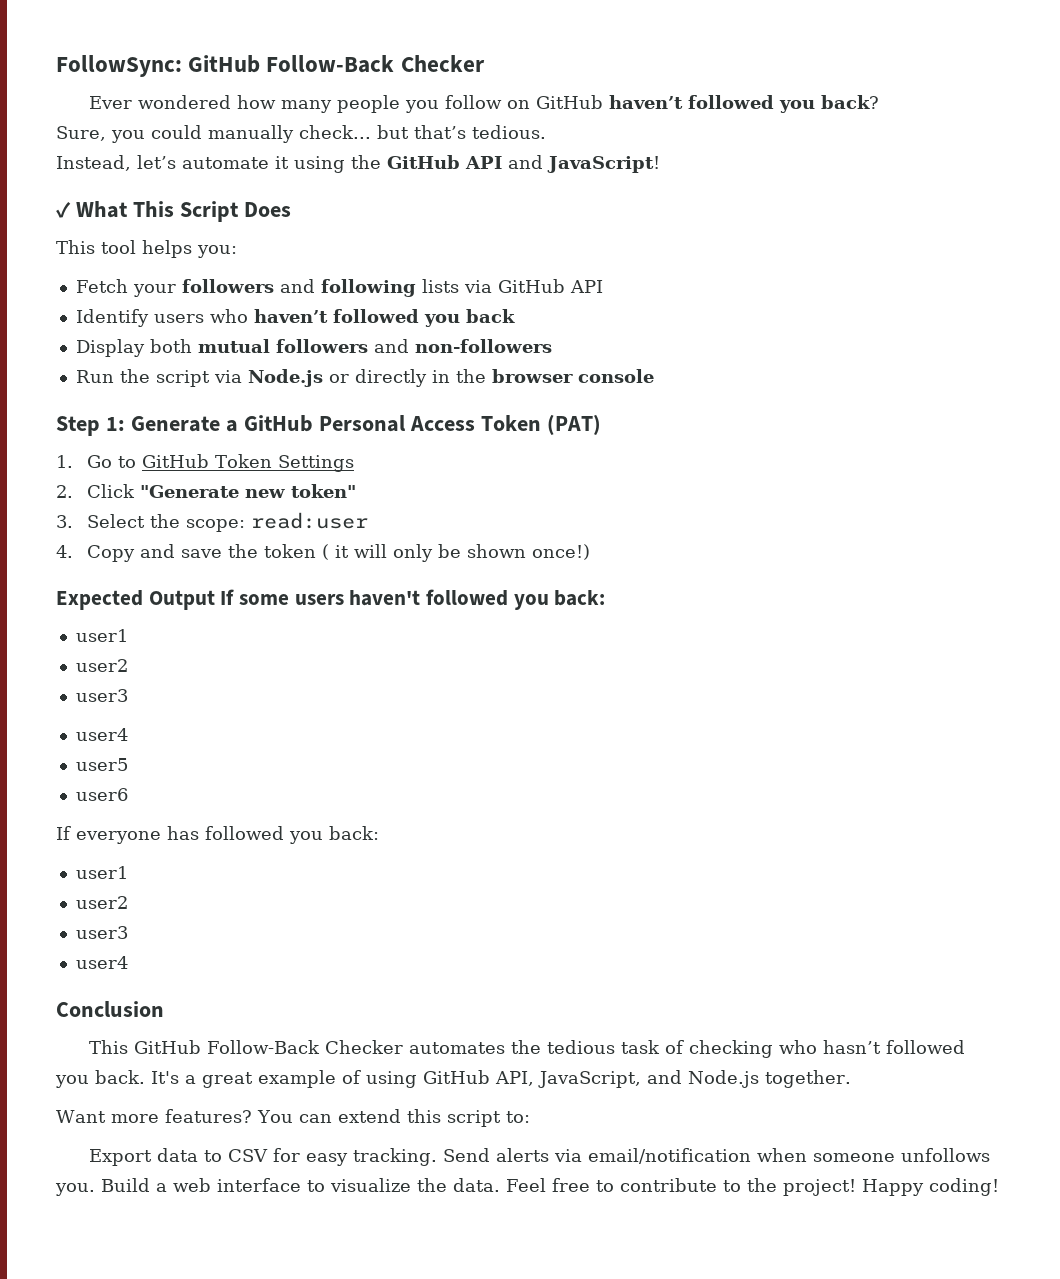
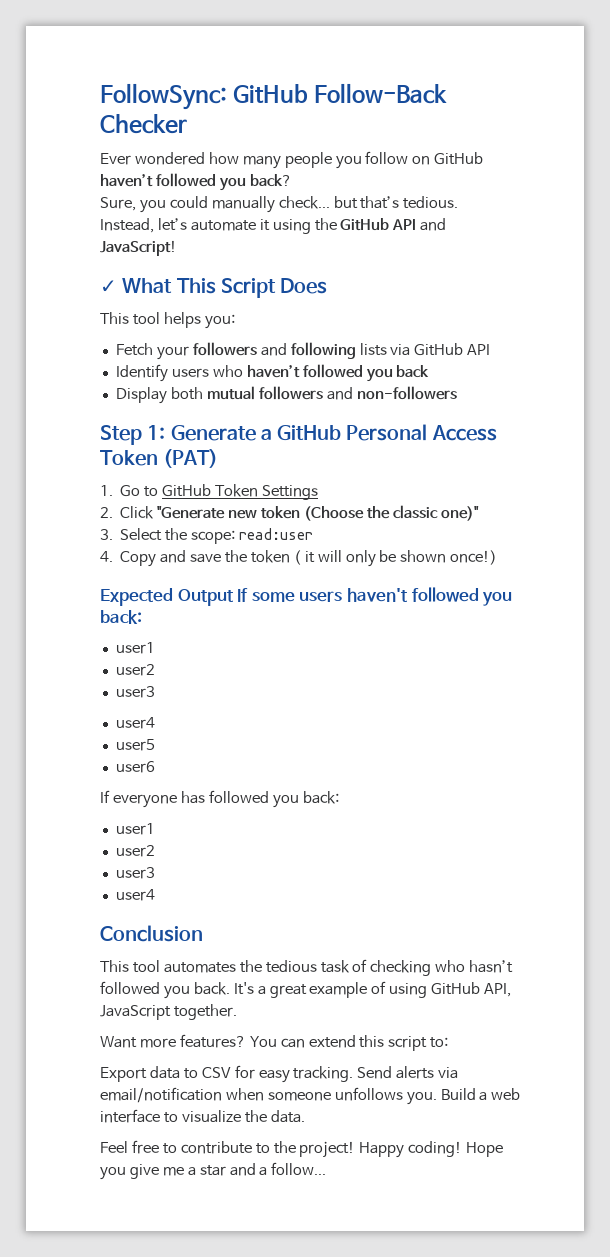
[75,369,654,387] // Run the script via Node.js or directly in the browser console -> (457, 393) none
[291,484,357,498] token" -> [260,505,479,521] token (Choose the classic one)"
[134,1040,404,1054] GitHub Follow-Back Checker -> [132,960,160,973] tool
[538,1070,759,1088] JavaScript, and Node.js -> [100,1005,171,1020] JavaScript
(500, 1185) none -> (305, 1116) //
(999, 1187) none -> [466,1142,504,1157] [100,1162,327,1180] Hope you give me a star and a follow...

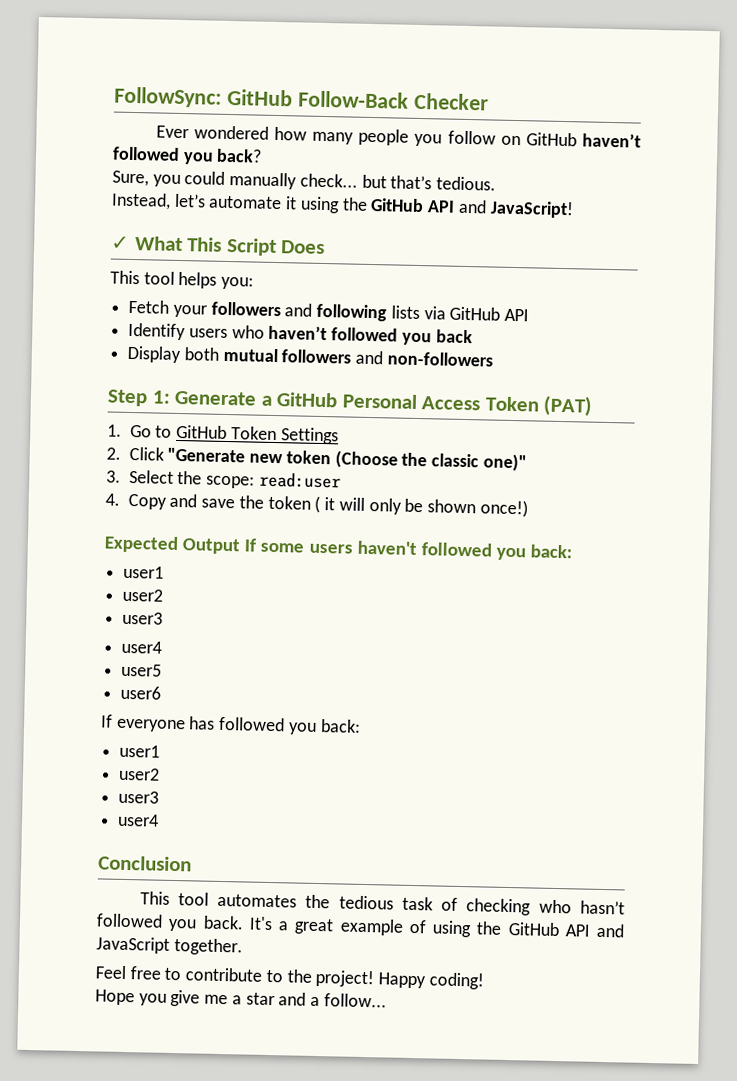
[431,982,512,997] [100,1004,237,1020] [100,1034,449,1051] [100,1065,459,1083] [100,1087,521,1105] [100,1109,305,1123] GitHub API, JavaScript together. // Want more features? You can extend this script to: // Export data to CSV for easy tracking. Send alerts via email/notification when someone unfollows you. Build a web interface to visualize the data. -> [476,921,625,938] [96,936,243,956] the GitHub API and JavaScript together.
(463, 1149) none -> (484, 981) //

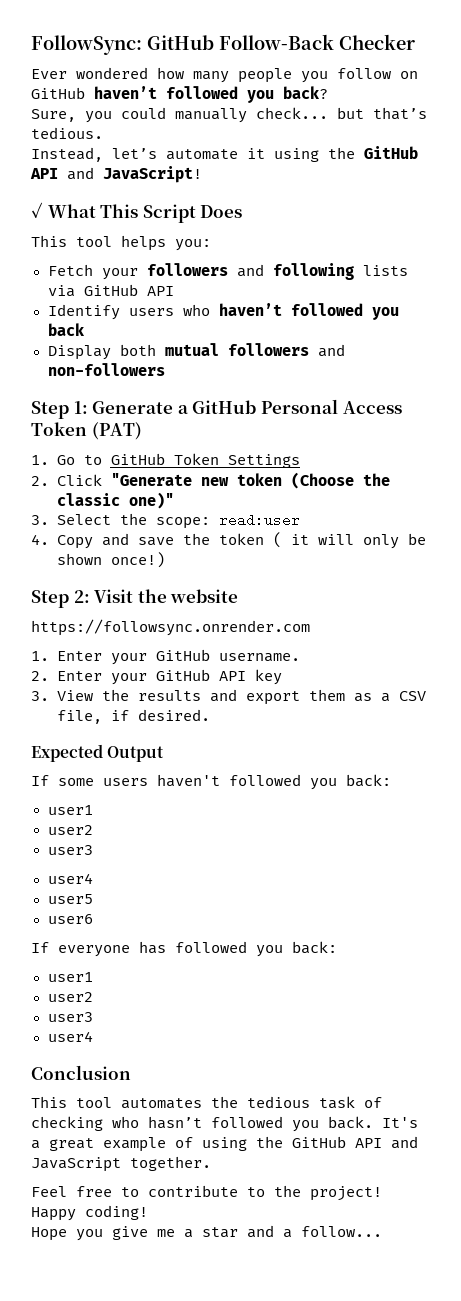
(528, 508) none -> [31,589,239,608] [31,619,310,636] [31,649,300,665] [31,669,282,685] [31,689,426,705] [56,709,210,724] // Step 2: Visit the website // https://followsync.onrender.com // 1. Enter your GitHub username. // 2. Enter your GitHub API key // 3. View the results and export them as a CSV file, if desired.
(241, 546) none -> (165, 754) //

